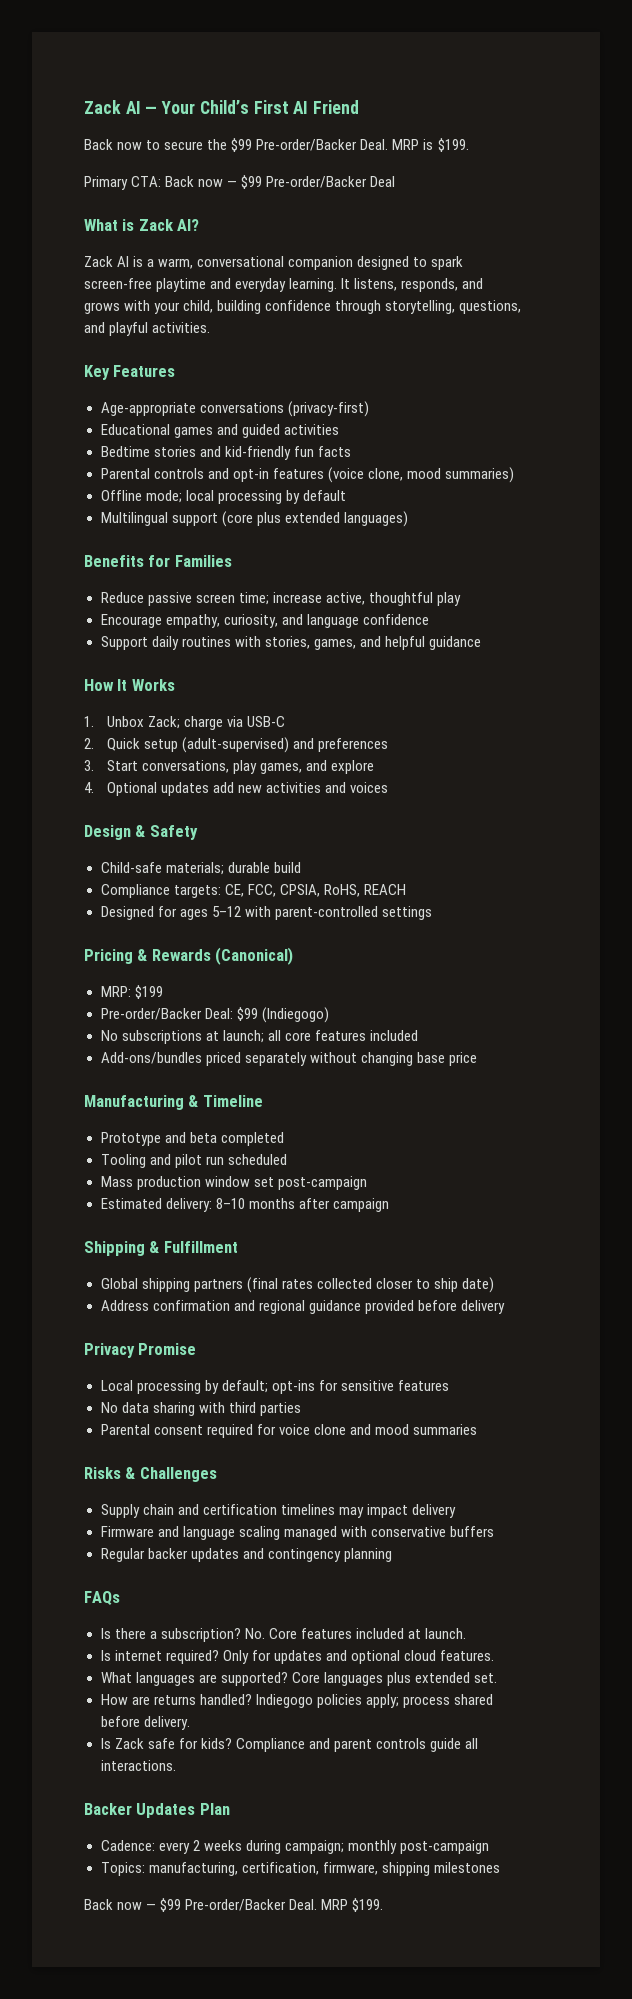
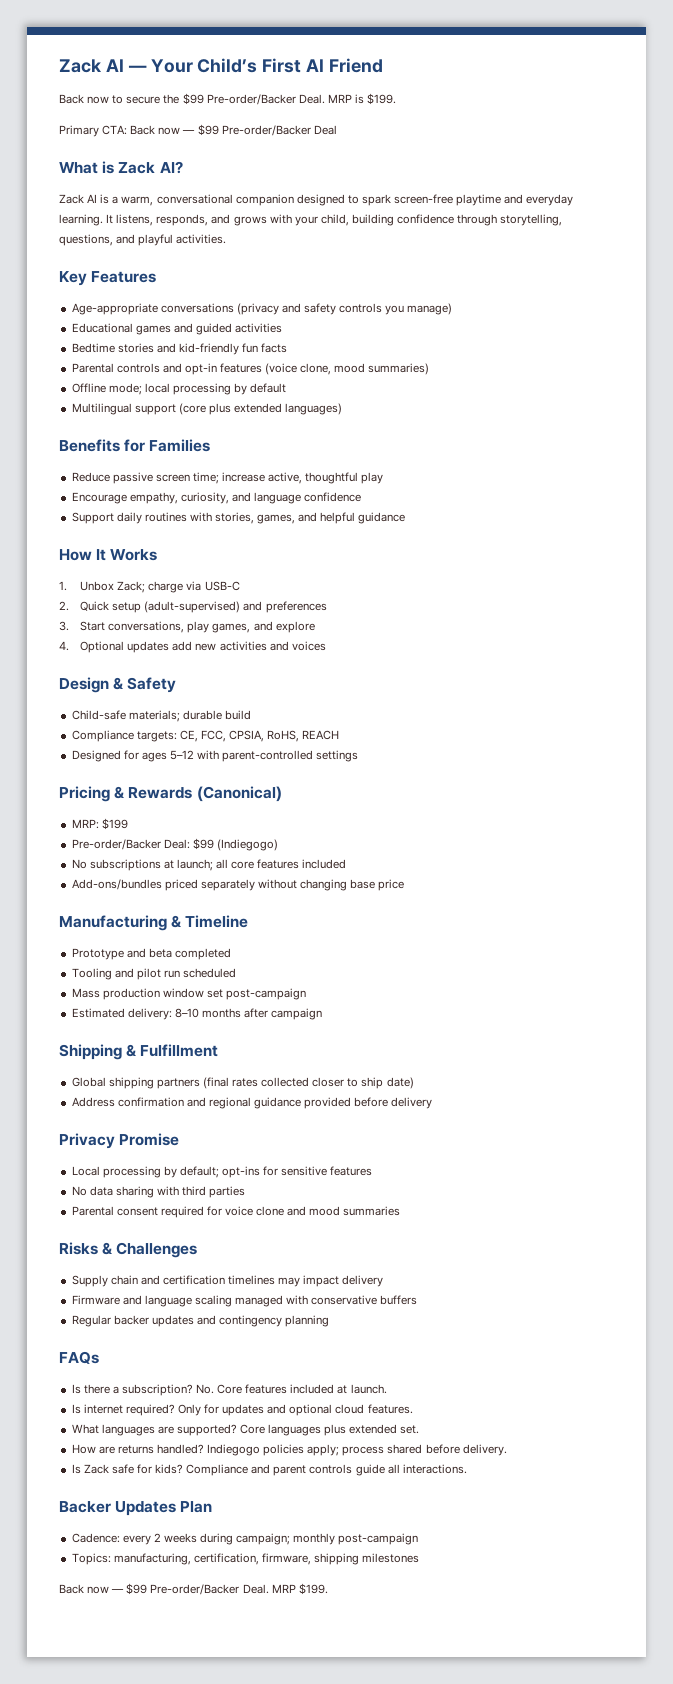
[287,401,369,417] (privacy‑first) -> [236,303,453,315] (privacy and safety controls you manage)

